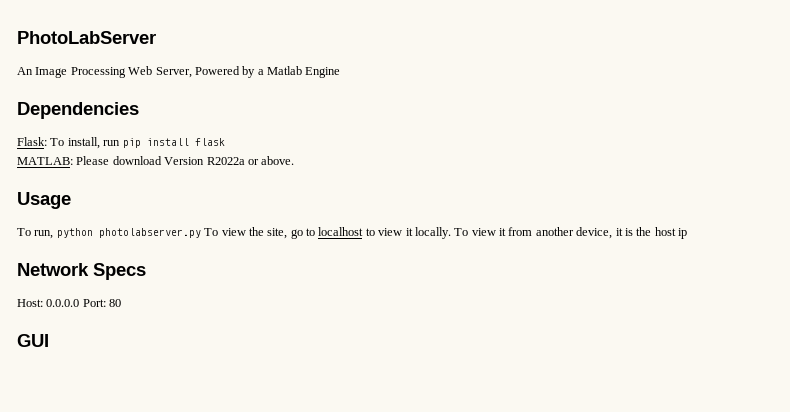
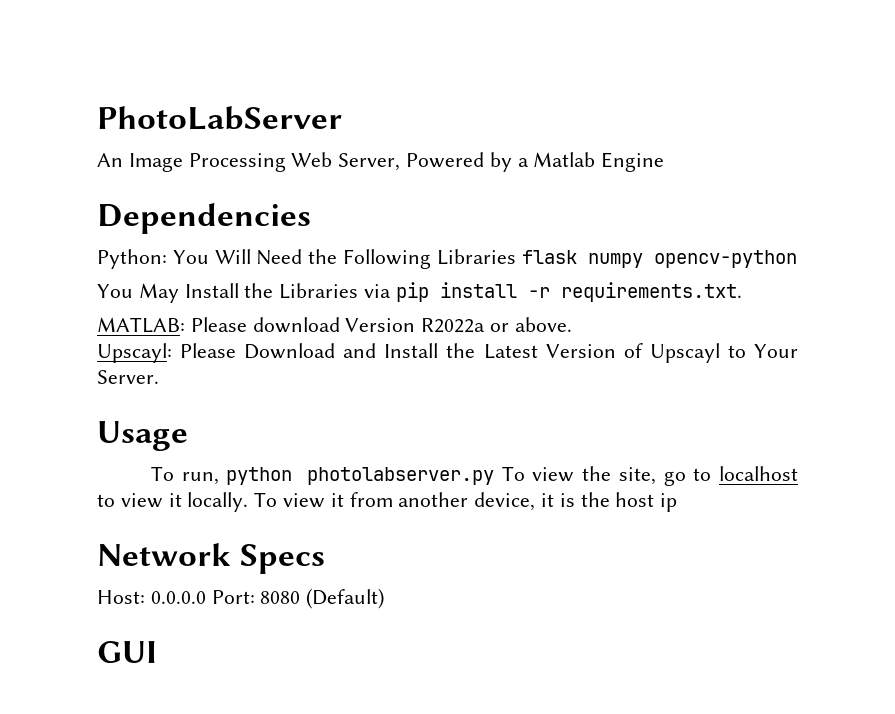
[17,137,225,149] Flask: To install, run pip install flask -> [97,249,797,269] [97,282,742,303] Python: You Will Need the Following Libraries flask numpy opencv-python // You May Install the Libraries via pip install -r requirements.txt.
(295, 160) none -> [97,343,798,363] [97,370,159,384] // Upscayl: Please Download and Install the Latest Version of Upscayl to Your Server.
[109,299,122,307] 80 -> [260,588,385,609] 8080 (Default)

